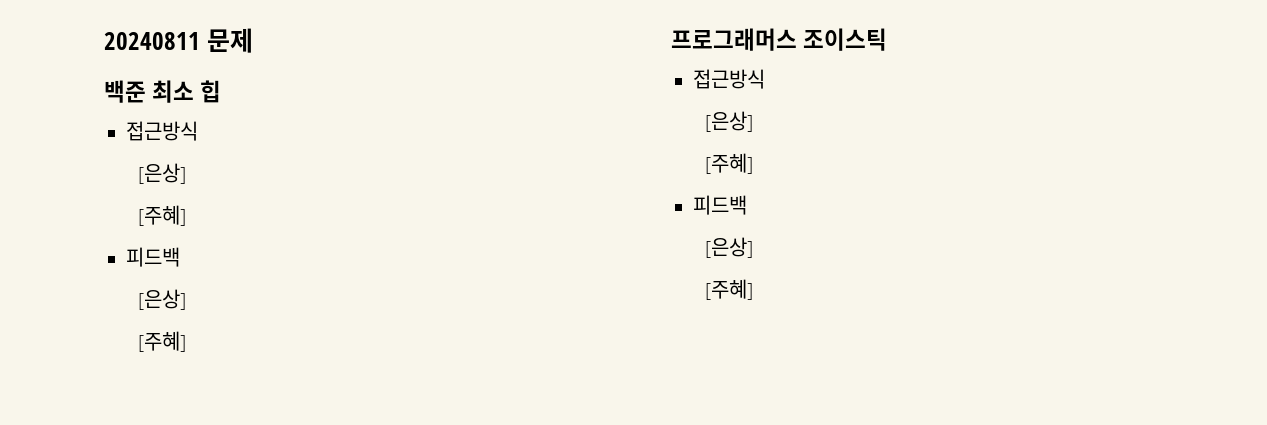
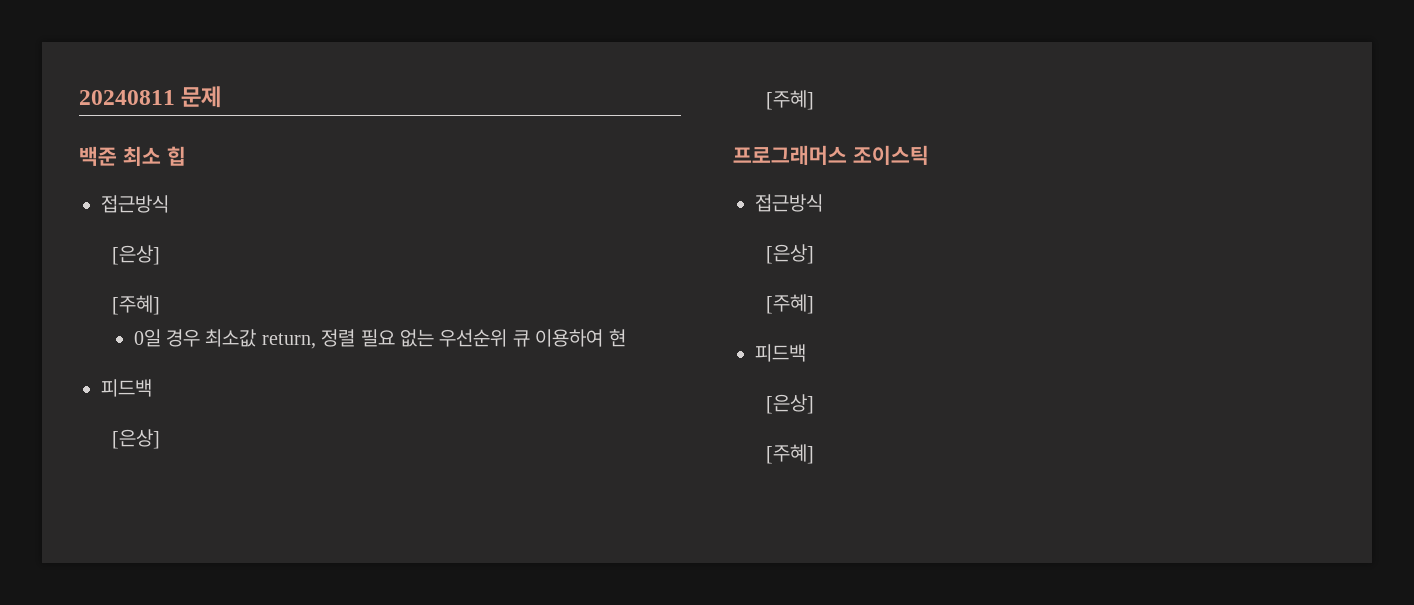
(186, 215) none -> [133,329,626,349] // 0일 경우 최소값 return, 정렬 필요 없는 우선순위 큐 이용하여 현

